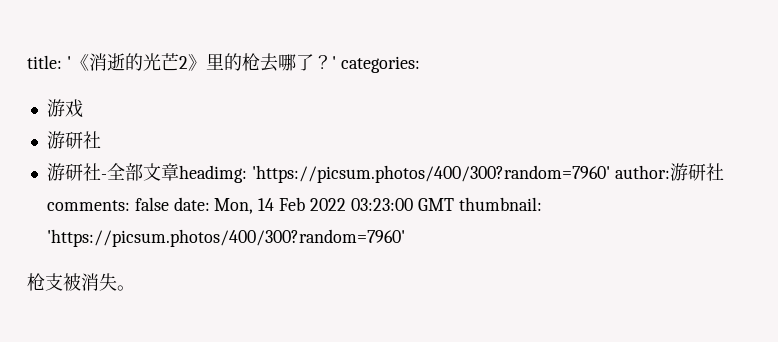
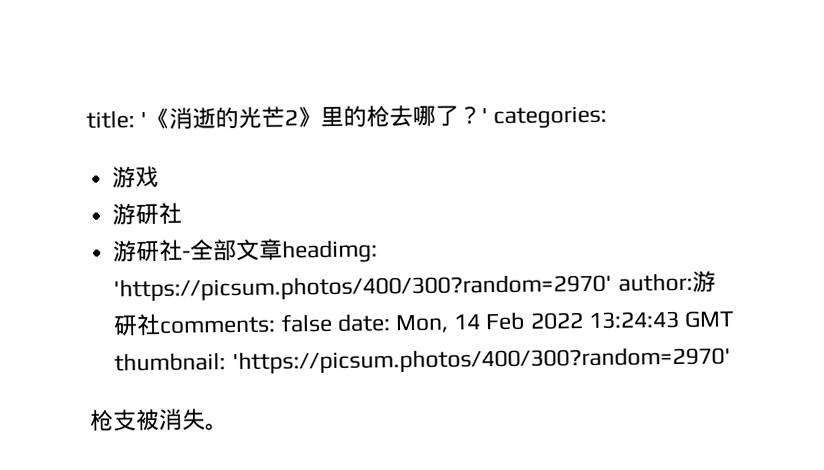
[251,165,610,183] 'https://picsum.photos/400/300?random=7960' -> [113,273,613,302] 'https://picsum.photos/400/300?random=2970'
[350,198,413,211] 03:23:00 -> [587,310,680,330] 13:24:43
[46,229,405,247] 'https://picsum.photos/400/300?random=7960' -> [231,346,731,375] 'https://picsum.photos/400/300?random=2970'

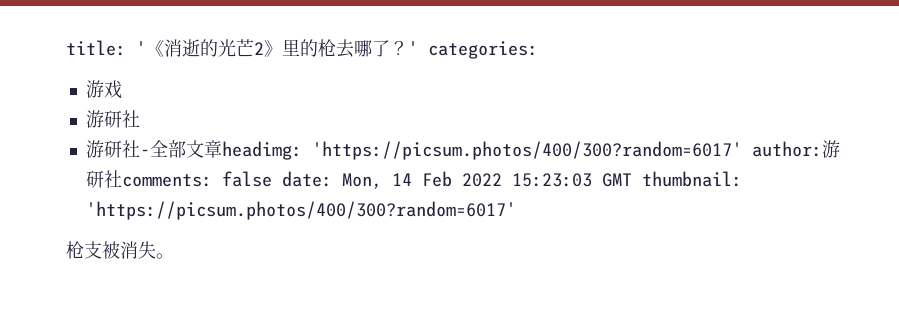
[113,273,613,302] 'https://picsum.photos/400/300?random=2970' -> [311,141,742,160] 'https://picsum.photos/400/300?random=6017'
[587,310,680,330] 13:24:43 -> [511,173,592,187] 15:23:03
[231,346,731,375] 'https://picsum.photos/400/300?random=2970' -> [85,201,516,220] 'https://picsum.photos/400/300?random=6017'

